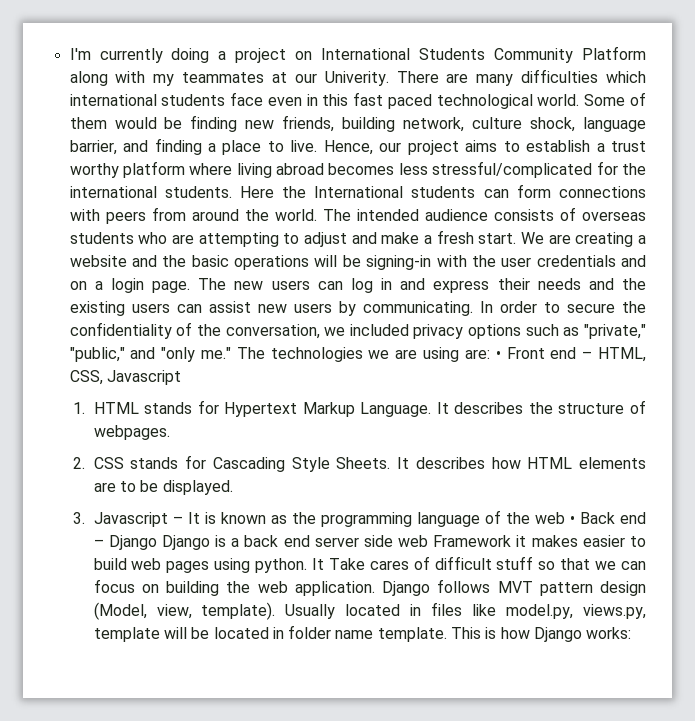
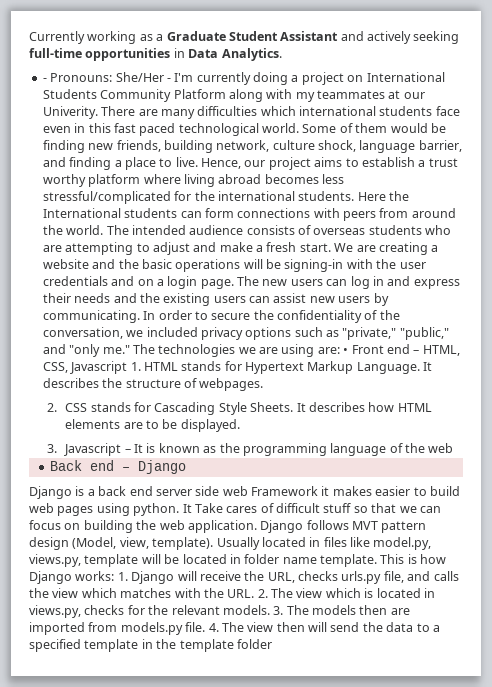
(69, 54) none -> [29,31,460,44] [29,48,282,61] [42,72,171,82] Currently working as a Graduate Student Assistant and actively seeking full-time opportunities in Data Analytics. // - Pronouns: She/Her -
(181, 377) // -> (128, 367) none
[569,516,575,524] • -> (454, 448) //
(157, 542) none -> (187, 467) //
(632, 633) none -> [117,571,459,584] [29,588,435,598] [29,605,410,618] [29,622,440,635] [29,639,272,652] 1. Django will receive the URL, checks urls.py file, and calls the view which matches with the URL. 2. The view which is located in views.py, checks for the relevant models. 3. The models then are imported from models.py file. 4. The view then will send the data to a specified template in the template folder

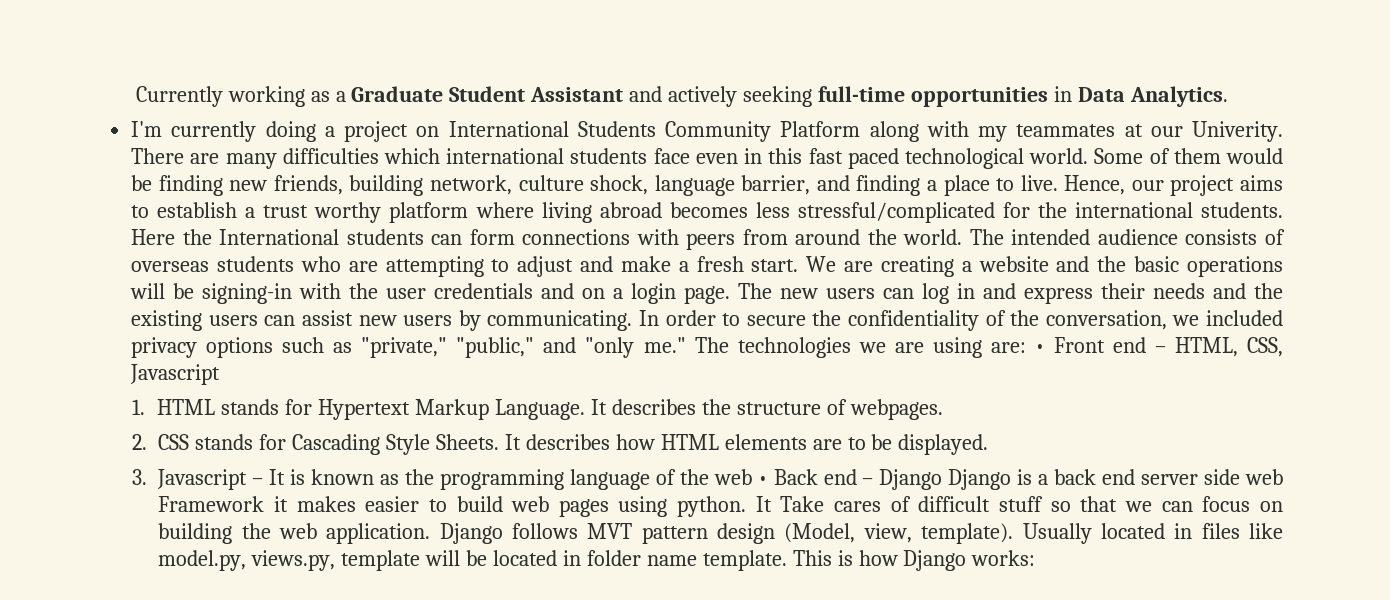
[42,72,171,82] - Pronouns: She/Her - -> (1228, 96) none
(128, 367) none -> (221, 374) //
(454, 448) // -> [757,476,768,485] •
(187, 467) // -> (943, 479) none
[117,571,459,584] [29,588,435,598] [29,605,410,618] [29,622,440,635] [29,639,272,652] 1. Django will receive the URL, checks urls.py file, and calls the view which matches with the URL. 2. The view which is located in views.py, checks for the relevant models. 3. The models then are imported from models.py file. 4. The view then will send the data to a specified template in the template folder -> (1036, 558) none

